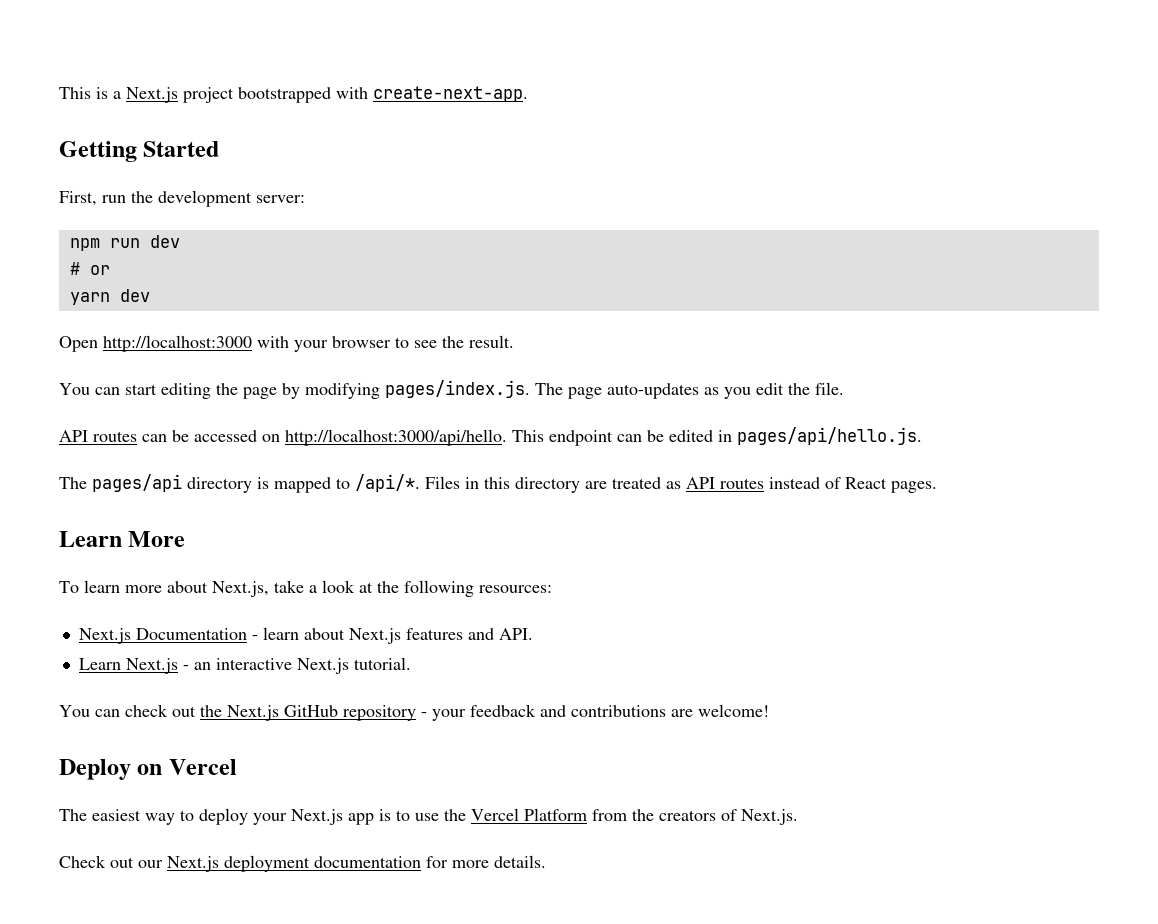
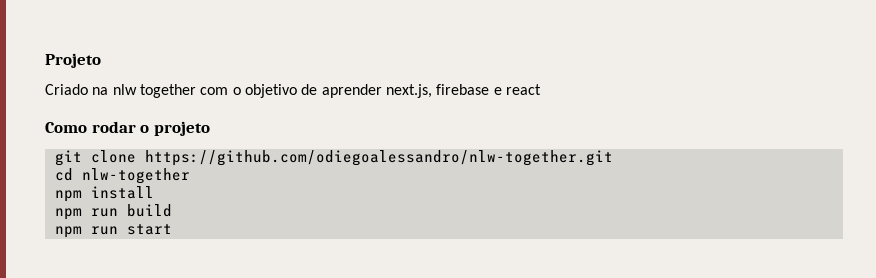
[59,86,528,103] [59,141,220,162] [59,190,305,207] [69,235,180,251] [69,262,110,275] [69,289,150,305] [59,335,514,352] [59,380,844,399] [59,427,922,446] [59,474,937,493] [59,531,186,547] [59,580,552,597] [78,627,533,644] [78,657,411,674] [59,704,769,721] [59,759,237,780] [59,808,798,825] [59,855,546,872] This is a Next.js project bootstrapped with create-next-app. // Getting Started // First, run the development server: // npm run dev // # or // yarn dev // Open http://localhost:3000 with your browser to see the result. // You can start editing the page by modifying pages/index.js. The page auto-updates as you edit the file. // API routes can be accessed on http://localhost:3000/api/hello. This endpoint can be edited in pages/api/hello.js. // The pages/api directory is mapped to /api/*. Files in this directory are treated as API routes instead of React pages. // Learn More // To learn more about Next.js, take a look at the following resources: // Next.js Documentation - learn about Next.js features and API. // Learn Next.js - an interactive Next.js tutorial. // You can check out the Next.js GitHub repository - your feedback and contributions are welcome! // Deploy on Vercel // The easiest way to deploy your Next.js app is to use the Vercel Platform from the creators of Next.js. // Check out our Next.js deployment documentation for more details. -> [45,53,101,68] [45,84,541,98] [45,121,210,136] [54,150,613,166] [54,168,190,184] [54,186,154,202] [54,204,172,220] [54,224,172,238] Projeto // Criado na nlw together com o objetivo de aprender next.js, firebase e react // Como rodar o projeto // git clone https://github.com/odiegoalessandro/nlw-together.git // cd nlw-together // npm install // npm run build // npm run start

